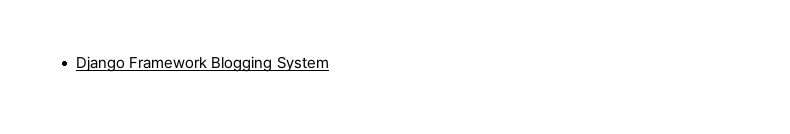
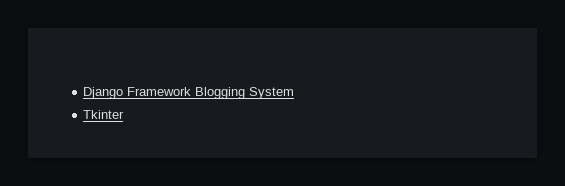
(329, 64) none -> [83,110,125,119] // Tkinter

